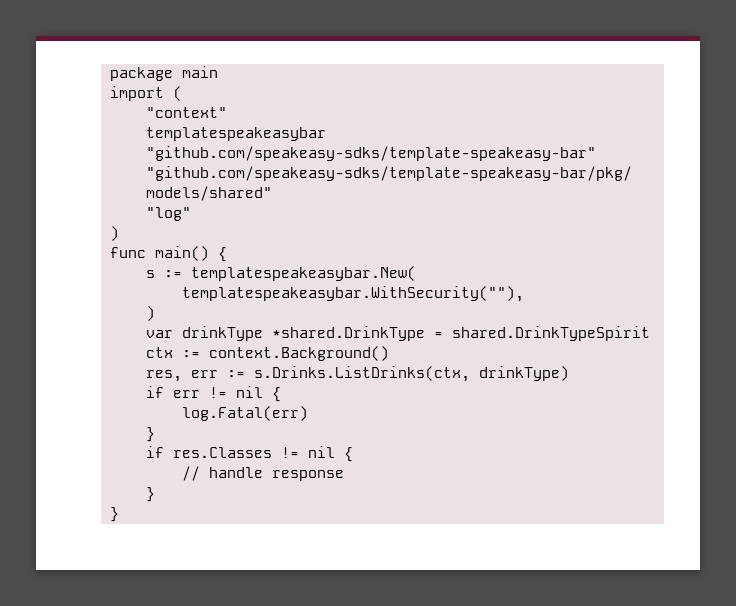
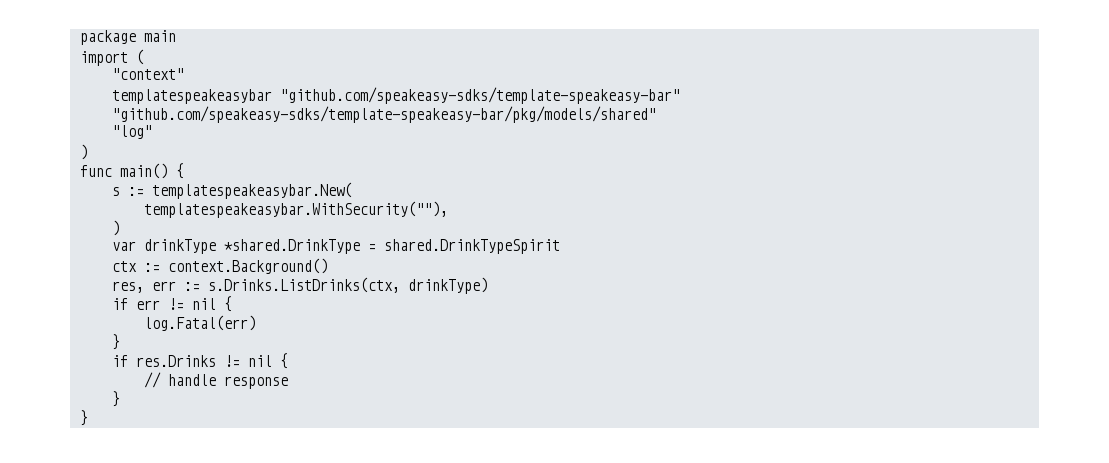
[172,447,272,458] res.Classes -> [135,355,216,367] res.Drinks

